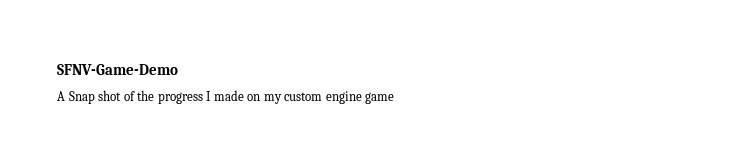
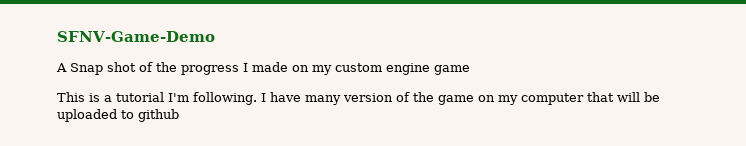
(395, 98) none -> [57,92,660,105] [57,109,179,122] // This is a tutorial I'm following. I have many version of the game on my computer that will be uploaded to github

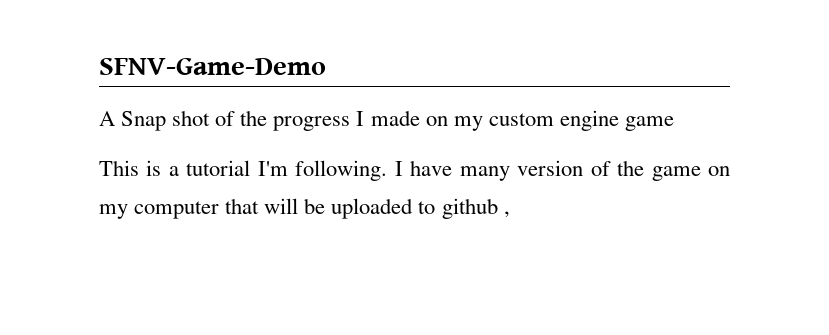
(179, 115) none -> [503,211,510,218] ,

